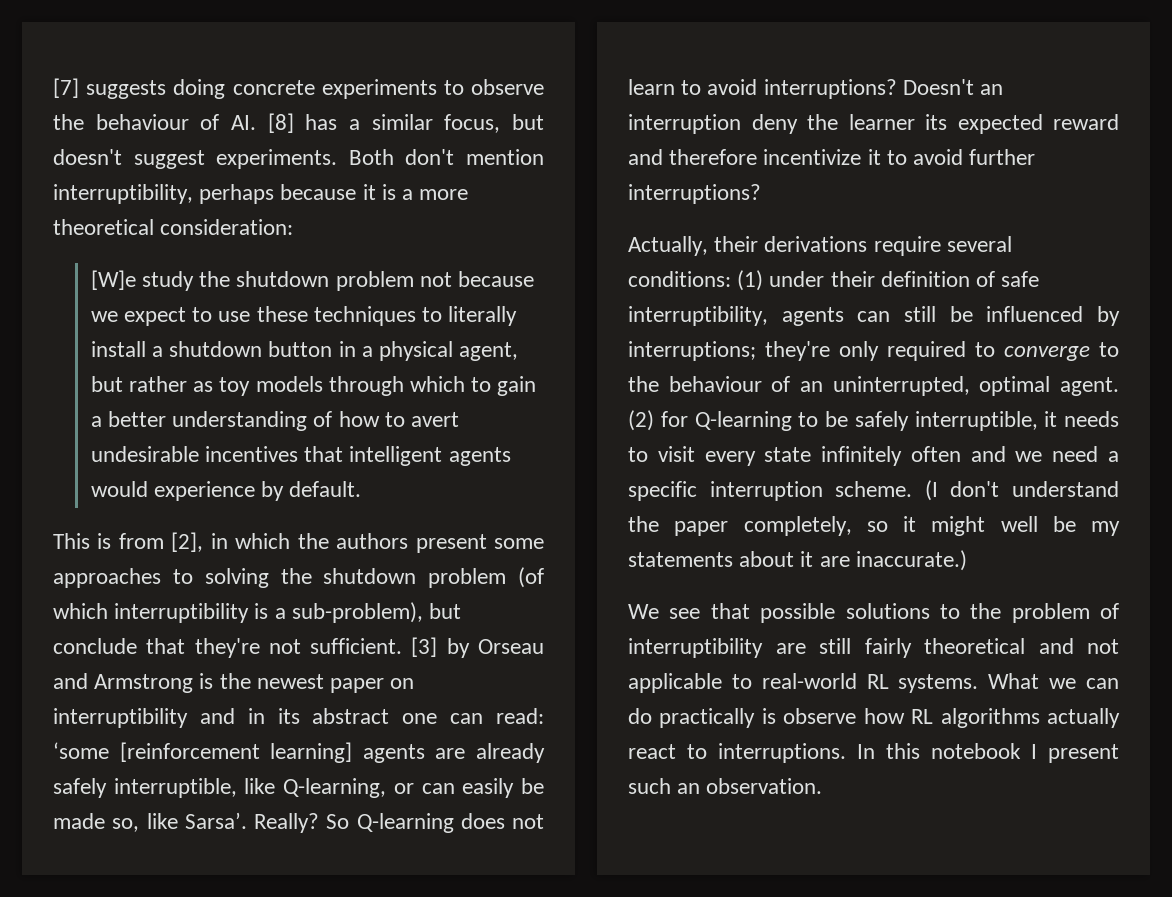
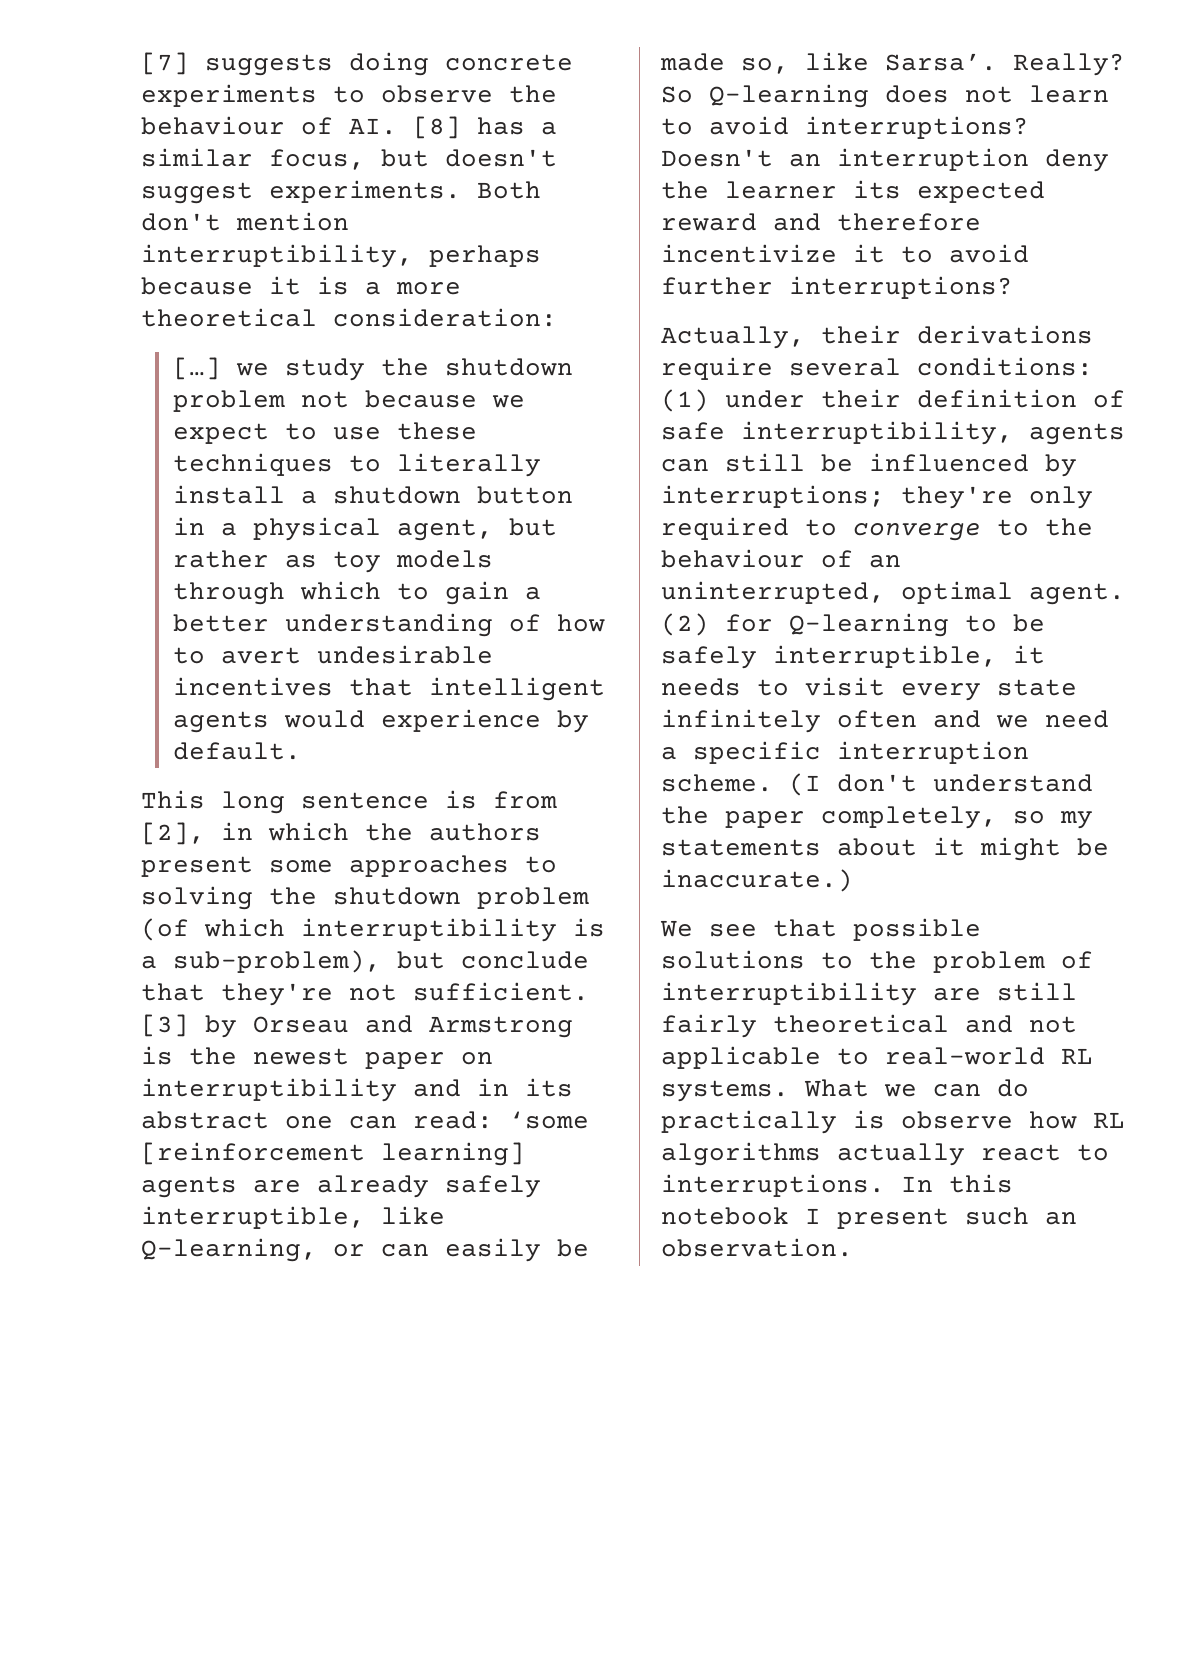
[90,270,136,290] [W]e -> [173,357,270,380] […] we
(90, 541) none -> [221,791,429,814] long sentence
[903,516,1076,536] it might well be -> (1045, 817) none
[819,556,850,567] are -> [980,837,1109,861] might be

